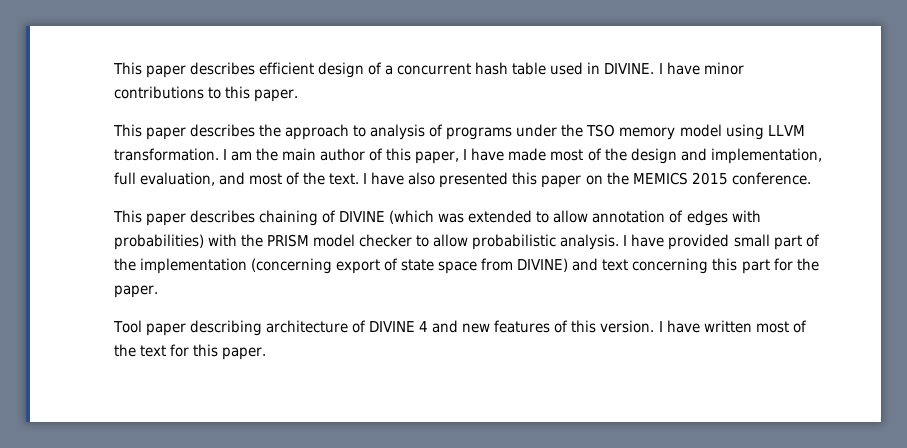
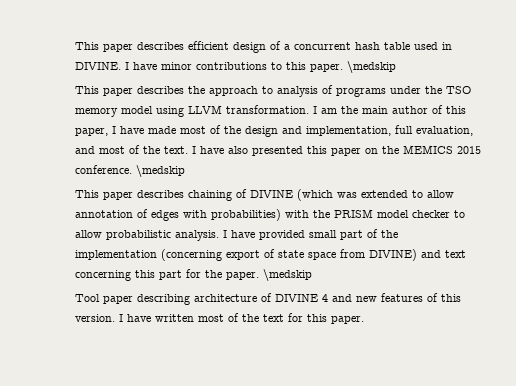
(299, 95) none -> [347,61,397,73] \medskip
(811, 178) none -> [136,165,186,177] \medskip
(158, 291) none -> [263,269,313,281] \medskip

